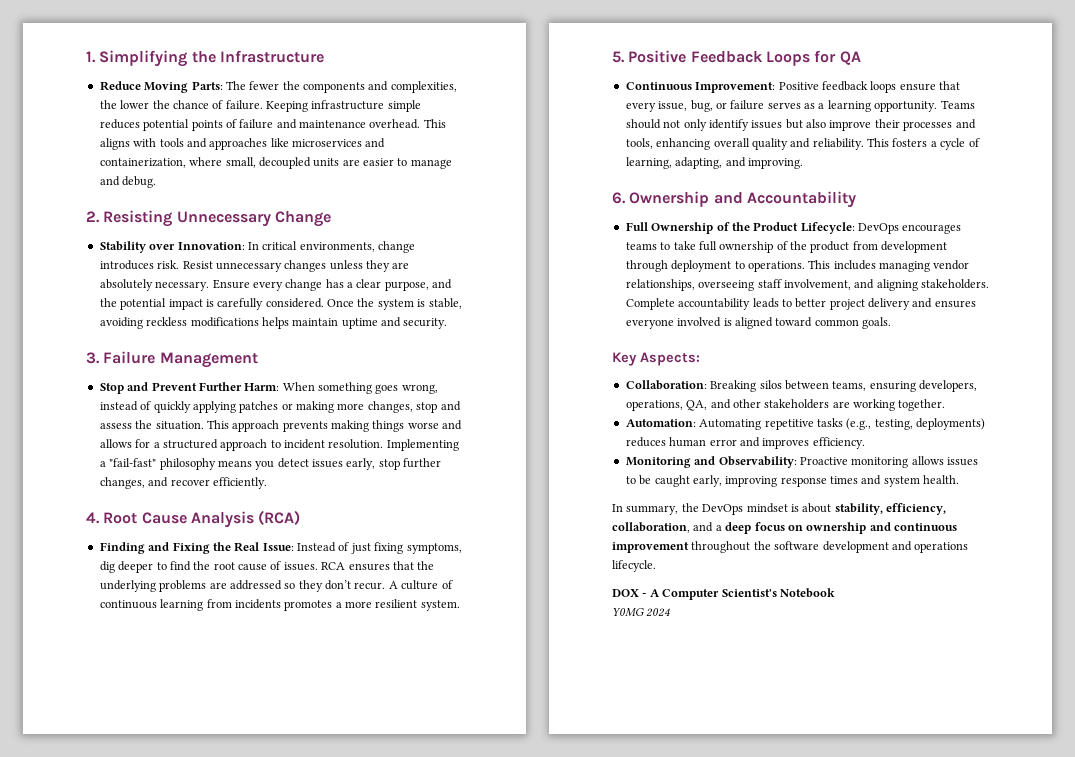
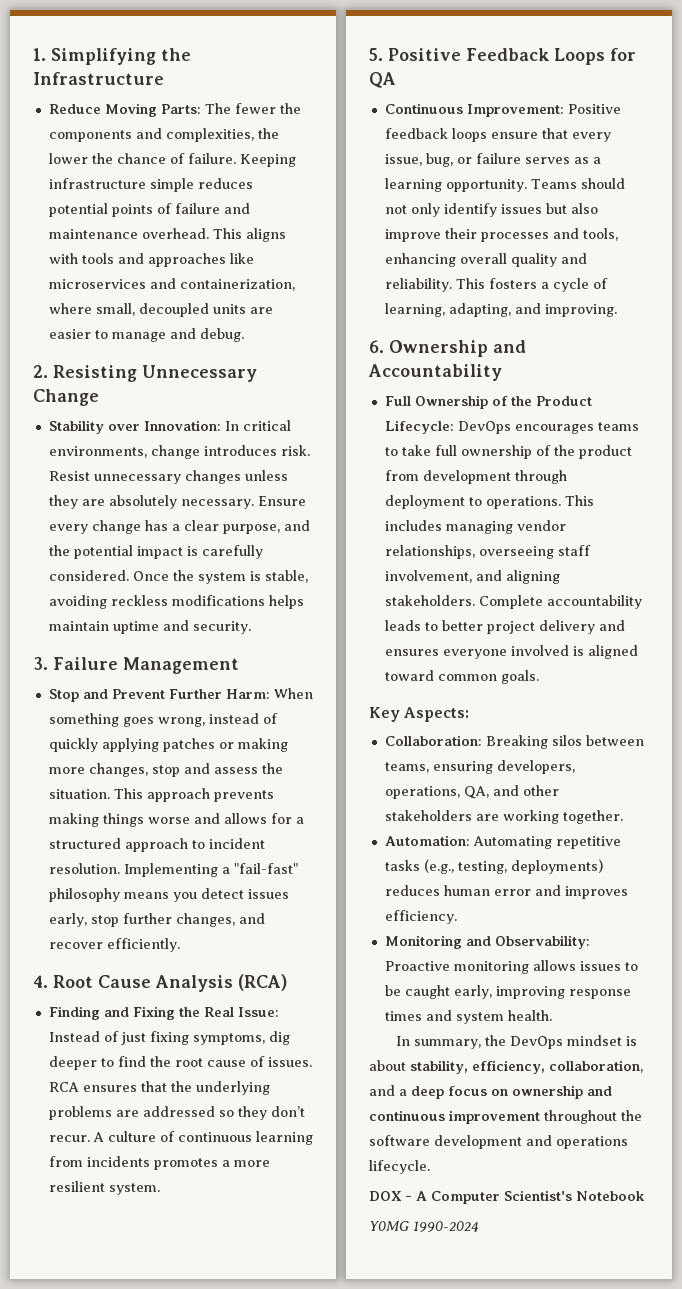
[646,608,671,617] 2024 -> [413,1221,479,1232] 1990-2024

